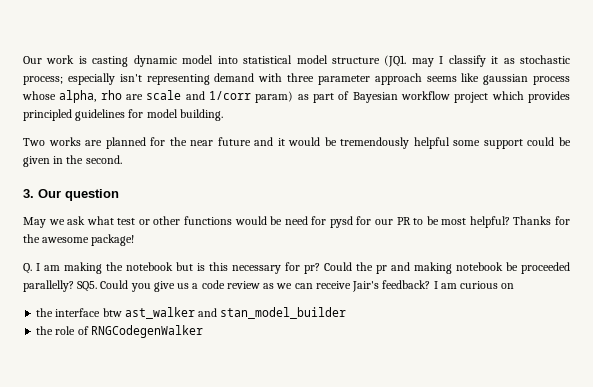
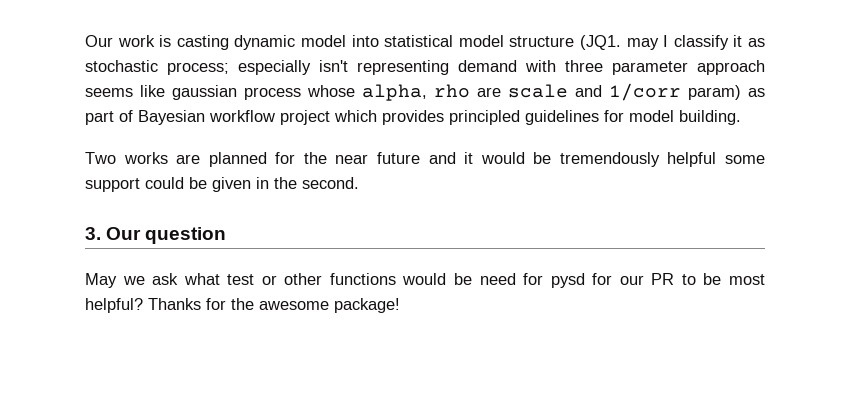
[23,262,570,274] [23,280,515,292] [36,307,347,319] [36,325,203,338] // Q. I am making the notebook but is this necessary for pr? Could the pr and making notebook be proceeded parallelly? SQ5. Could you give us a code review as we can receive Jair's feedback? I am curious on // the interface btw ast_walker and stan_model_builder // the role of RNGCodegenWalker -> (400, 305) none

